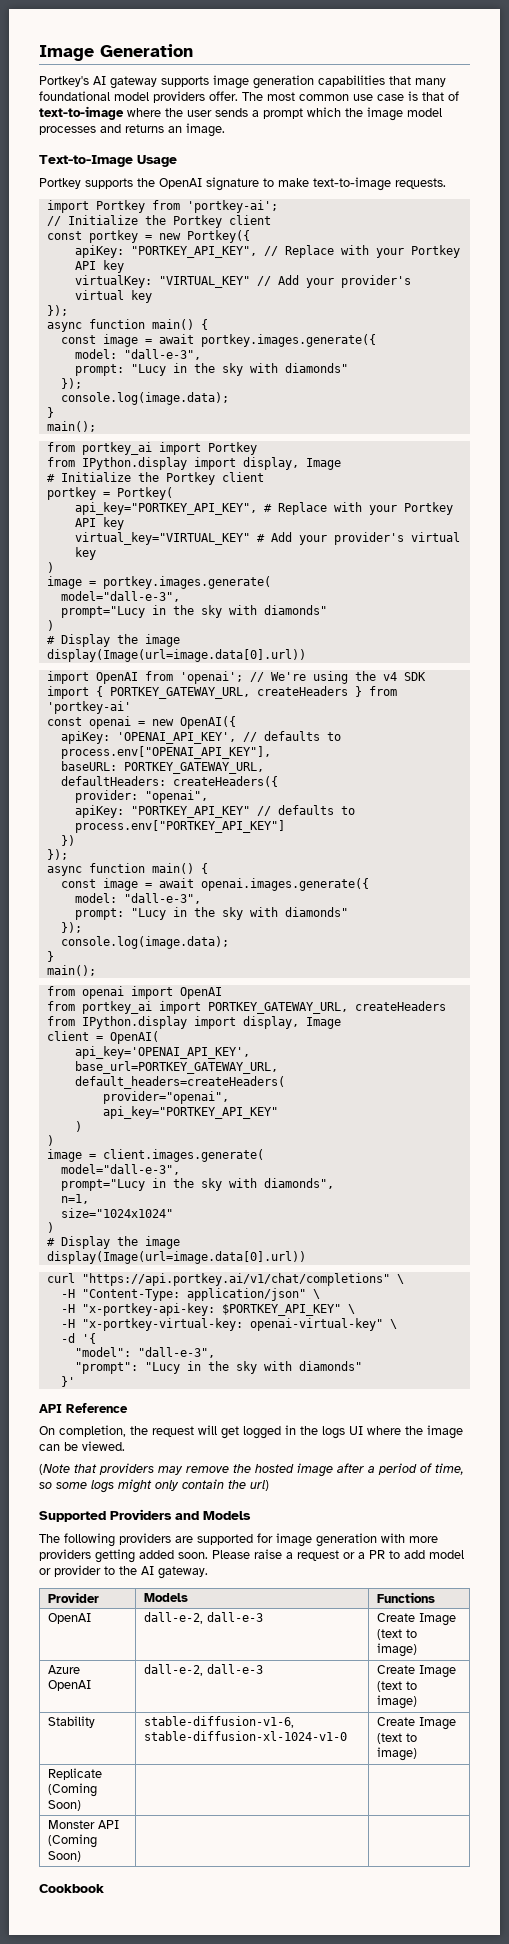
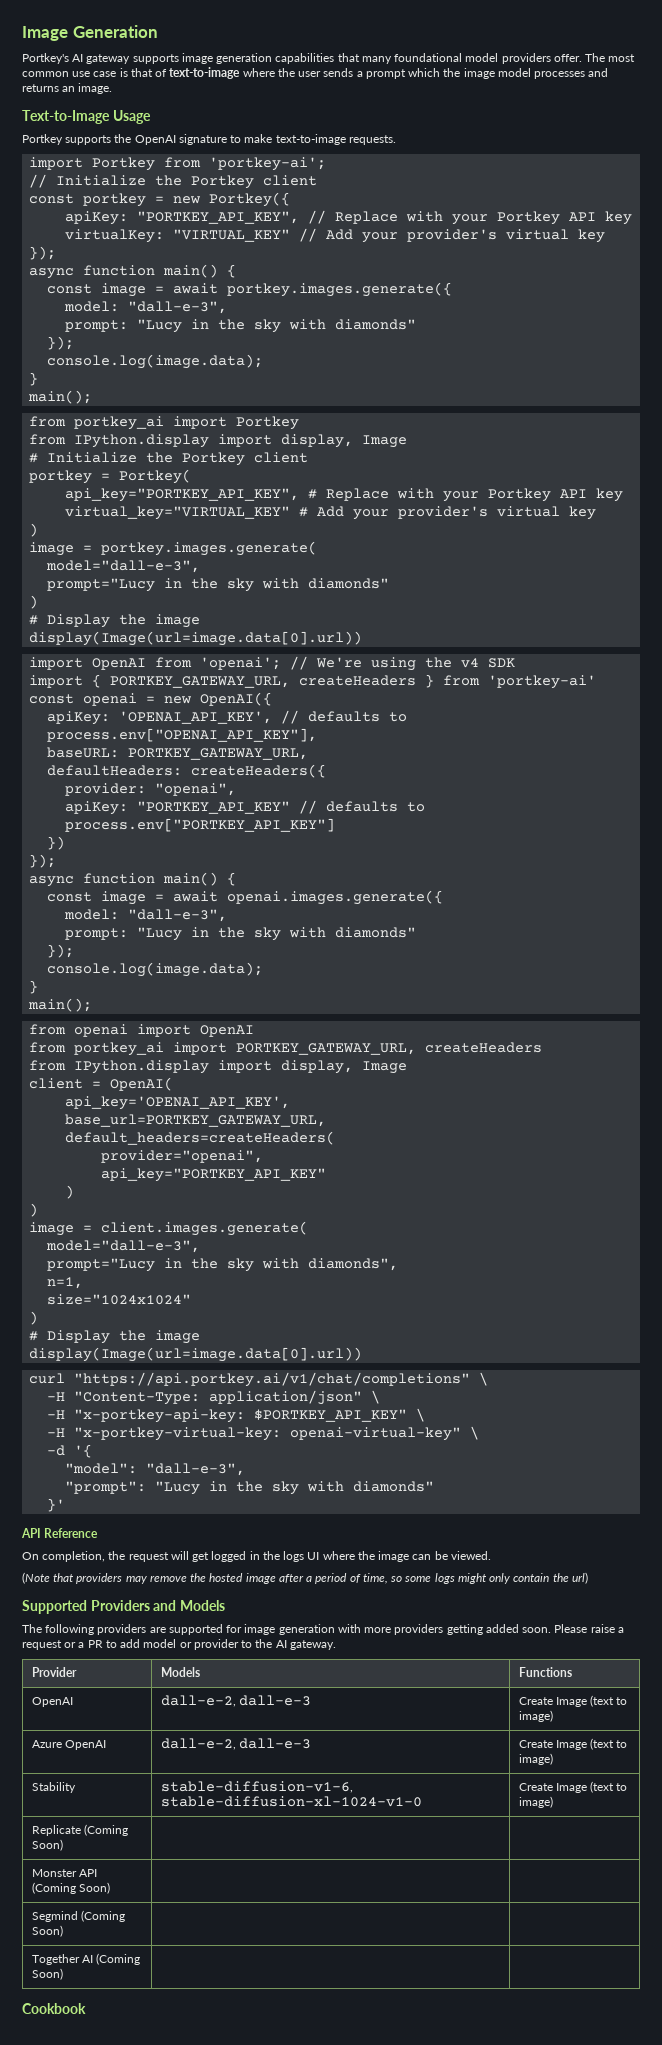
(82, 1856) none -> [31,1910,125,1922] [31,1925,63,1937] [31,1953,140,1965] [31,1968,63,1980] // Segmind (Coming Soon) | | // Together AI (Coming Soon) | |

